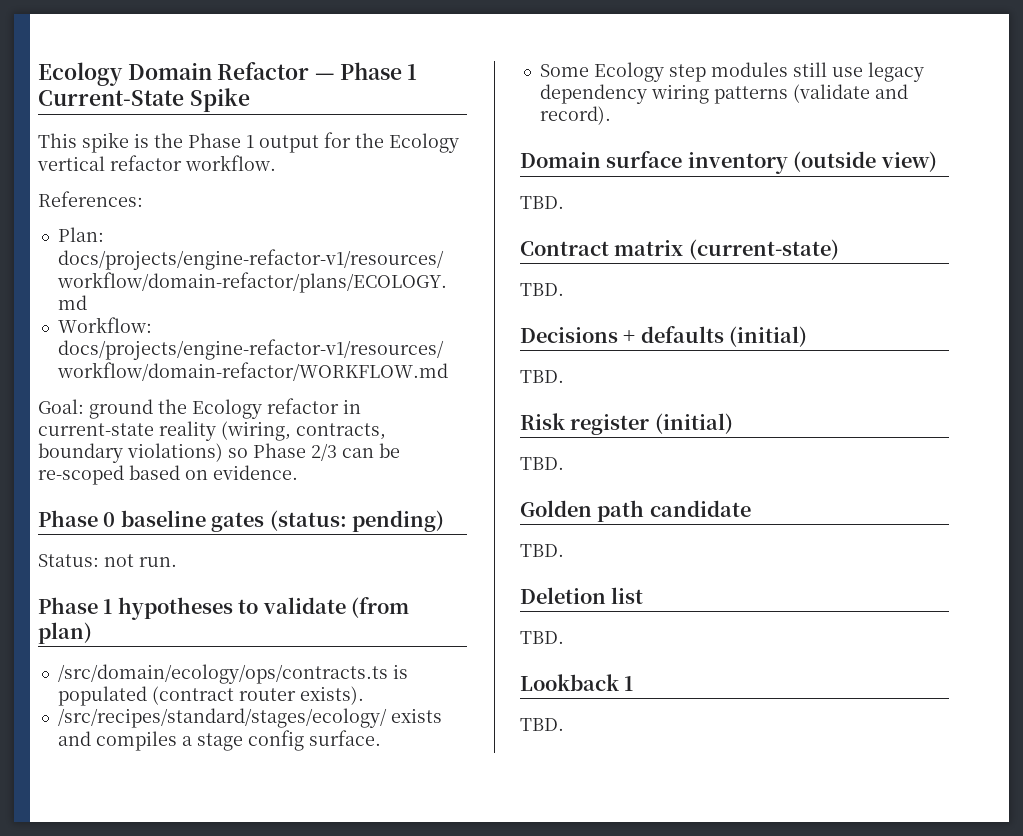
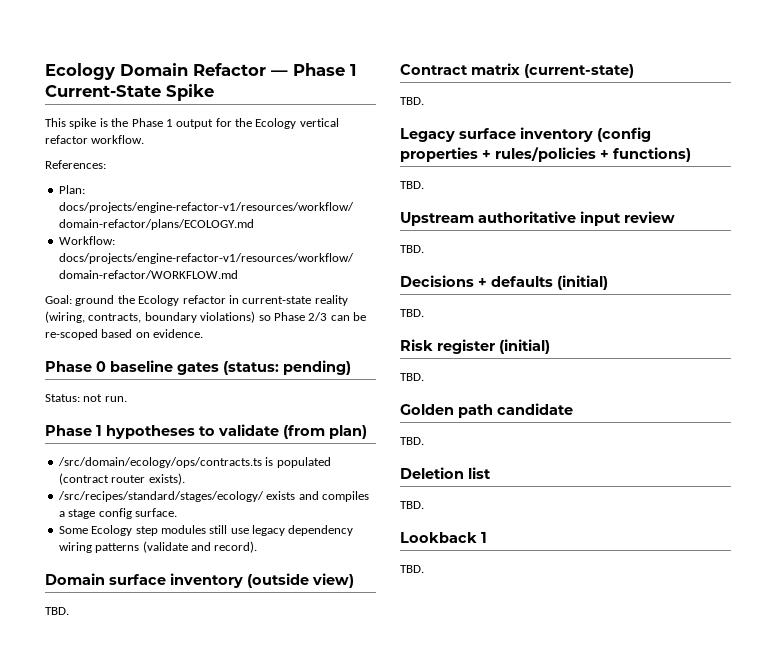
(564, 289) none -> [400,127,651,142] [400,147,691,162] [400,181,424,189] [400,211,675,226] [400,245,424,253] // Legacy surface inventory (config properties + rules/policies + functions) // TBD. // Upstream authoritative input review // TBD.

